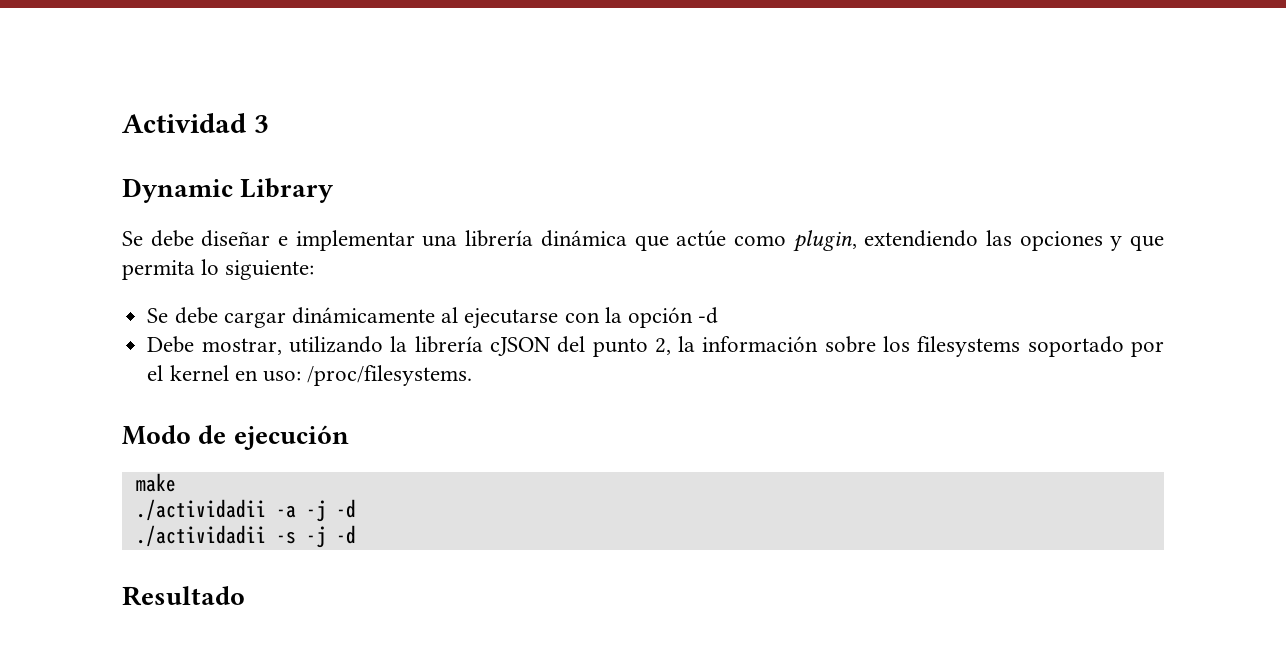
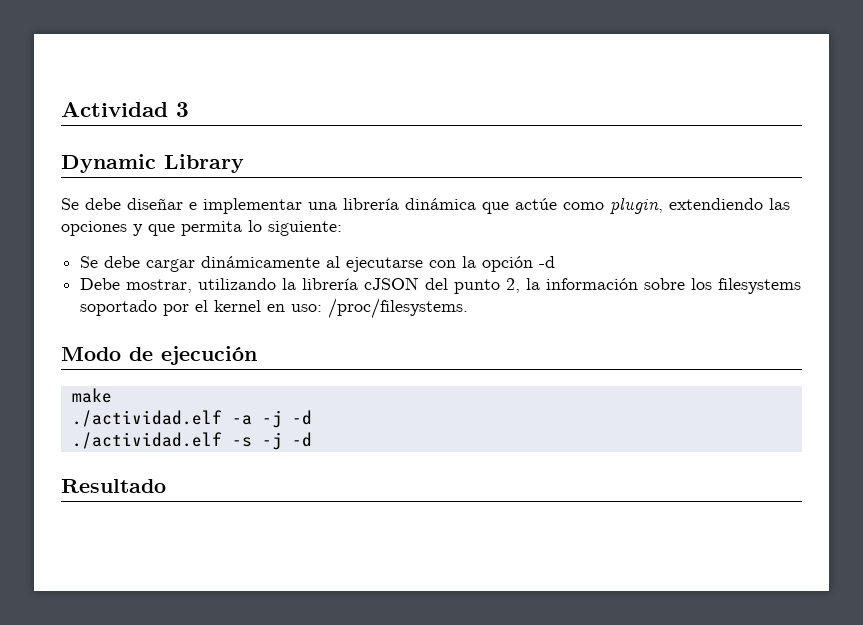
[135,499,266,521] ./actividadii -> [71,410,222,427] ./actividad.elf
[135,525,266,547] ./actividadii -> [71,432,222,449] ./actividad.elf

